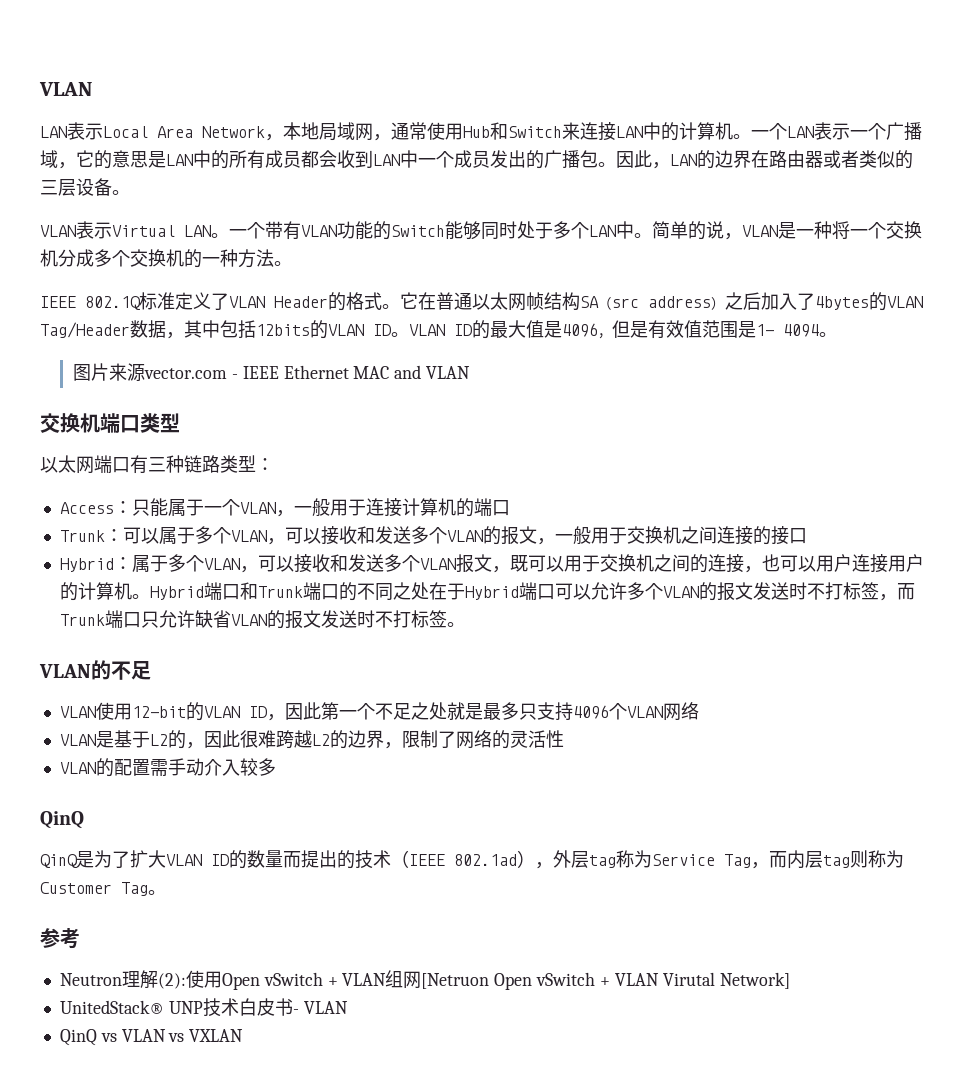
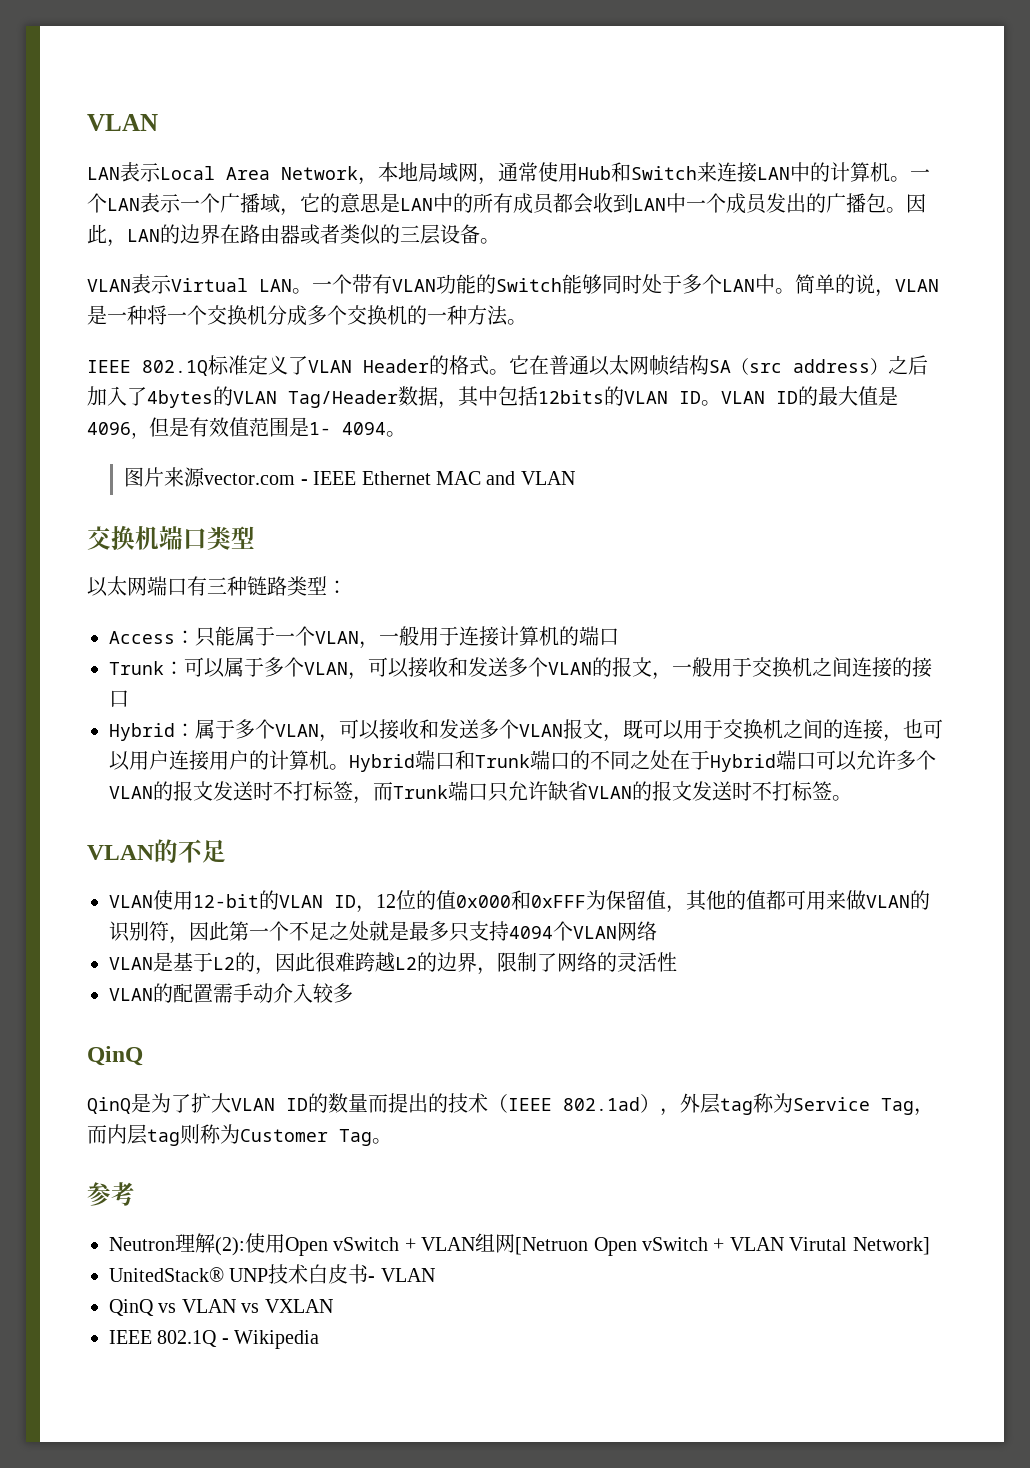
(285, 717) none -> [376,890,930,913] [109,921,189,944] 12位的值0x000和0xFFF为保留值，其他的值都可用来做VLAN的识别符，
[572,705,609,719] 4096 -> [509,926,553,939] 4094
(244, 1035) none -> [109,1330,320,1349] // IEEE 802.1Q - Wikipedia

